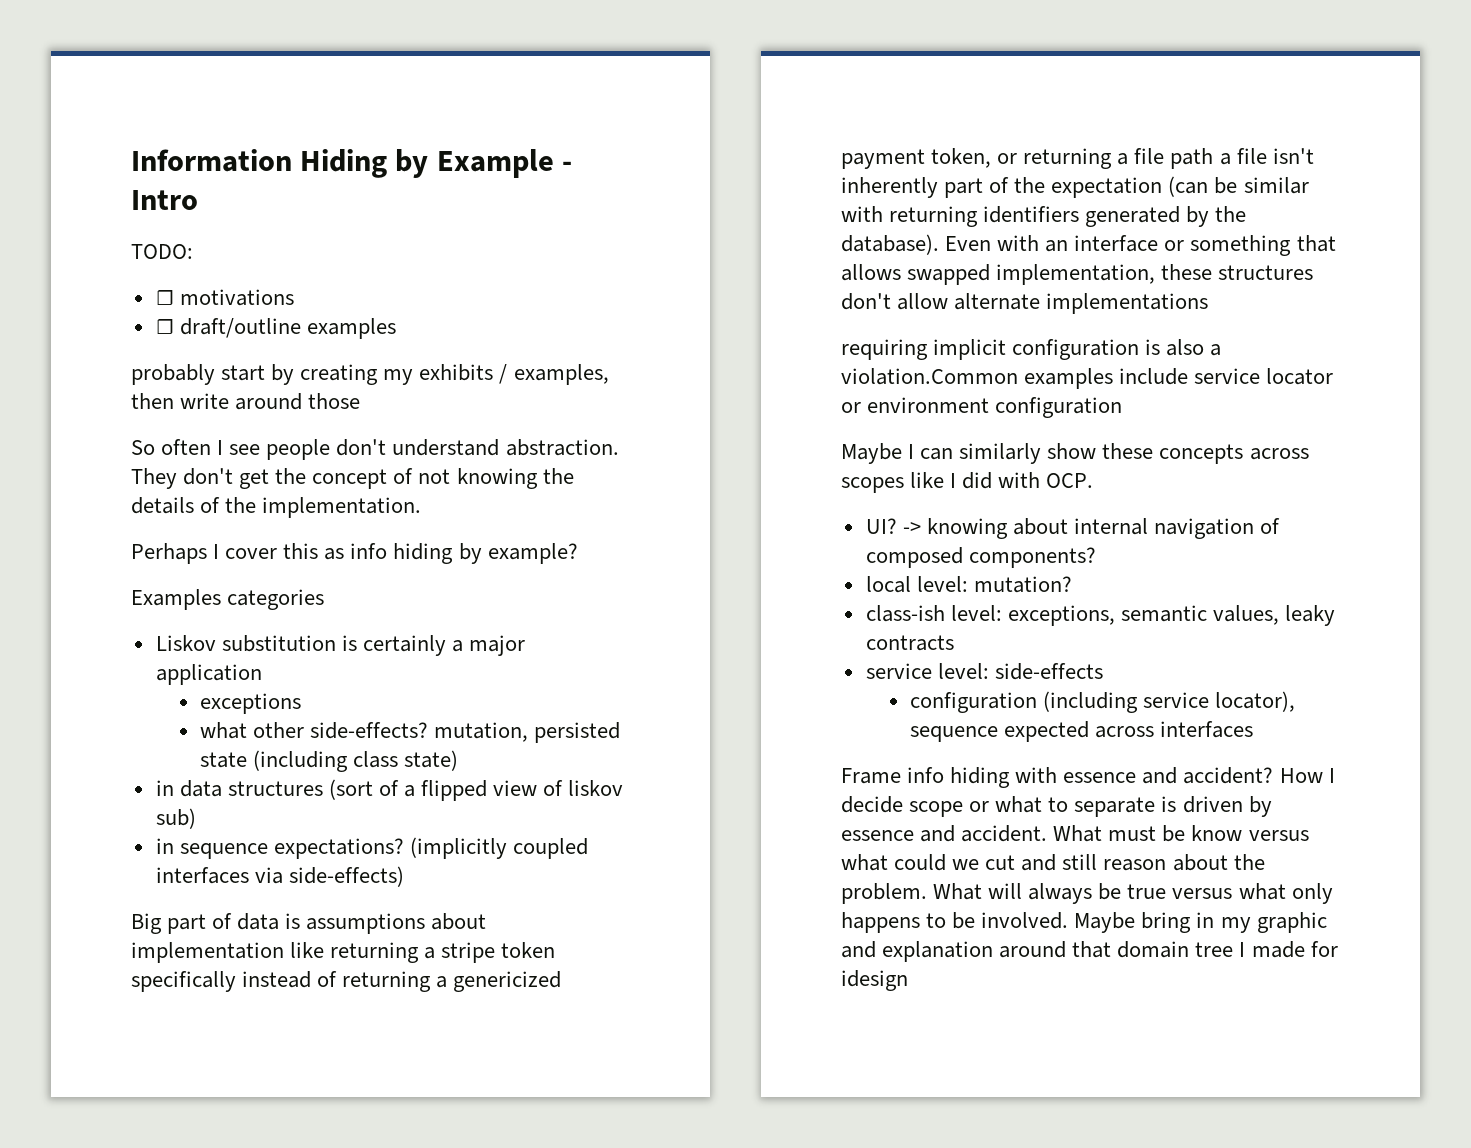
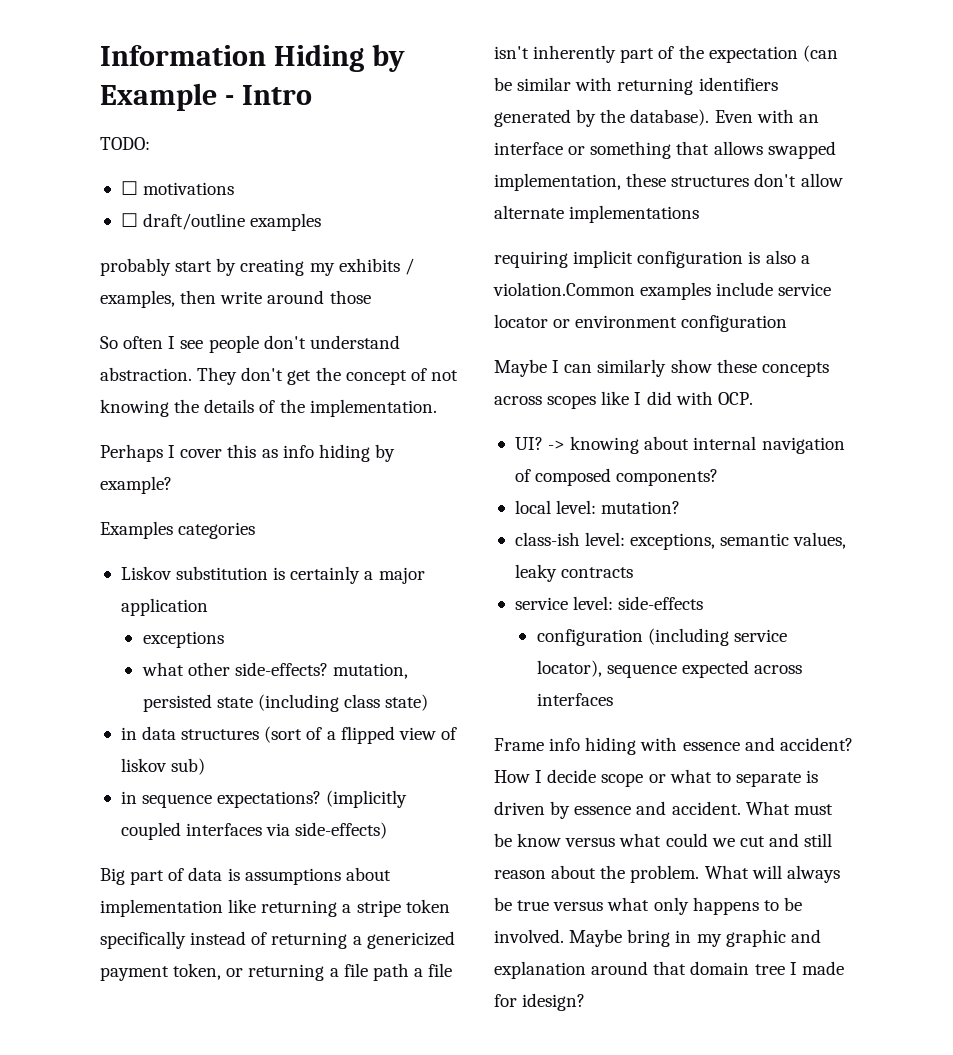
[841,970,908,991] idesign -> [522,993,586,1011] idesign?

